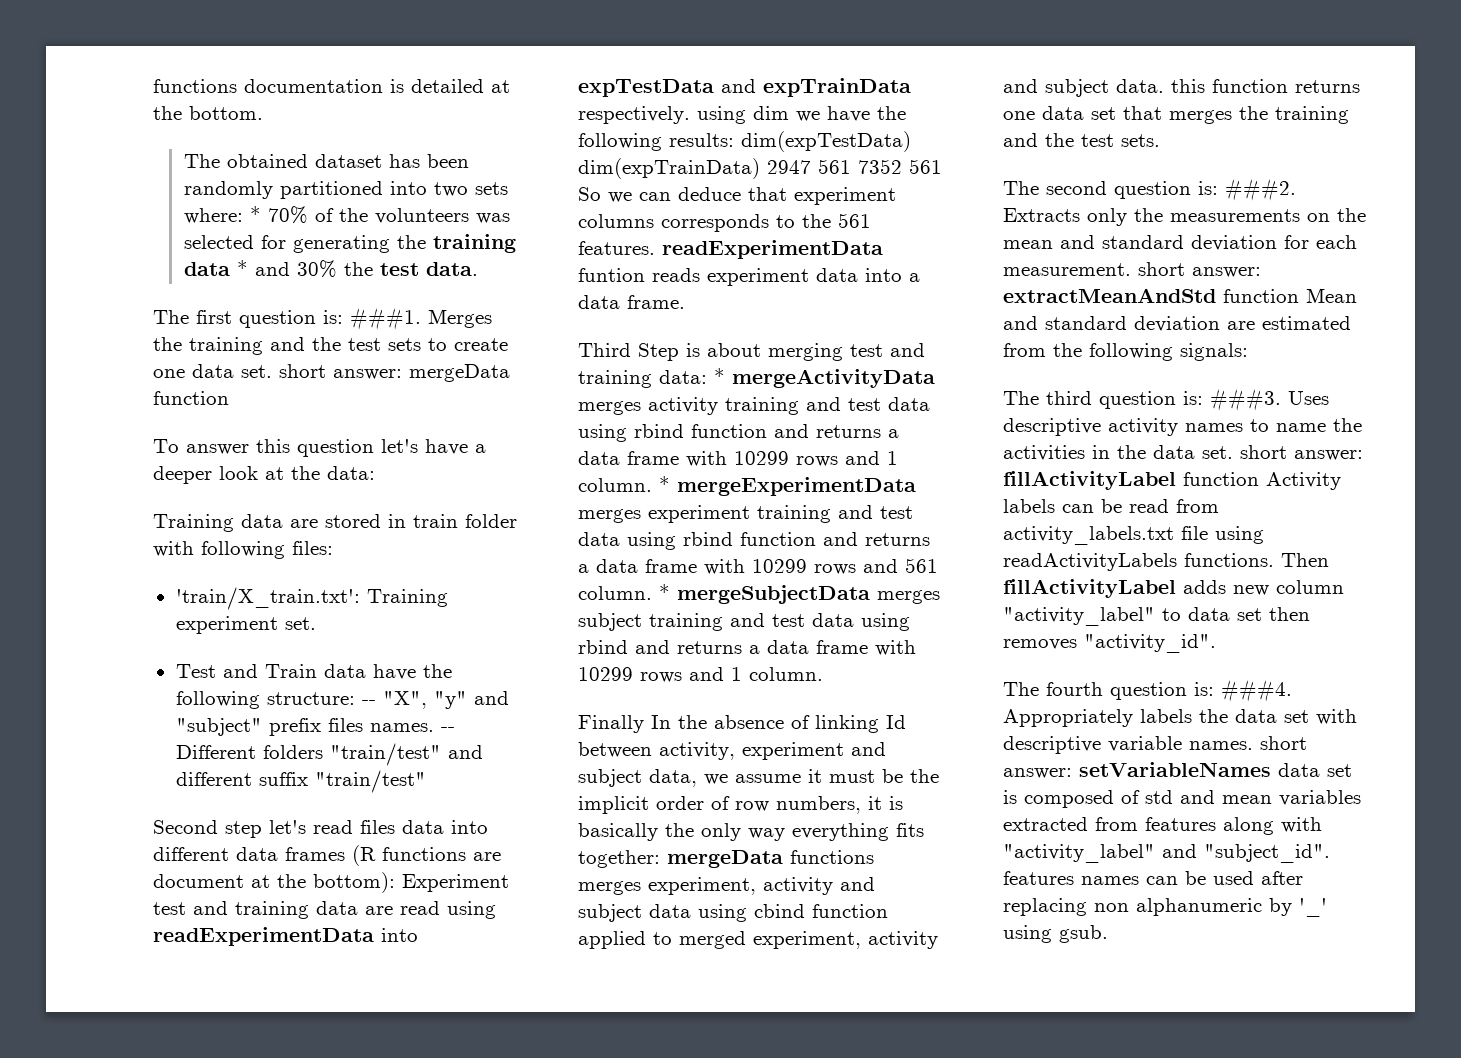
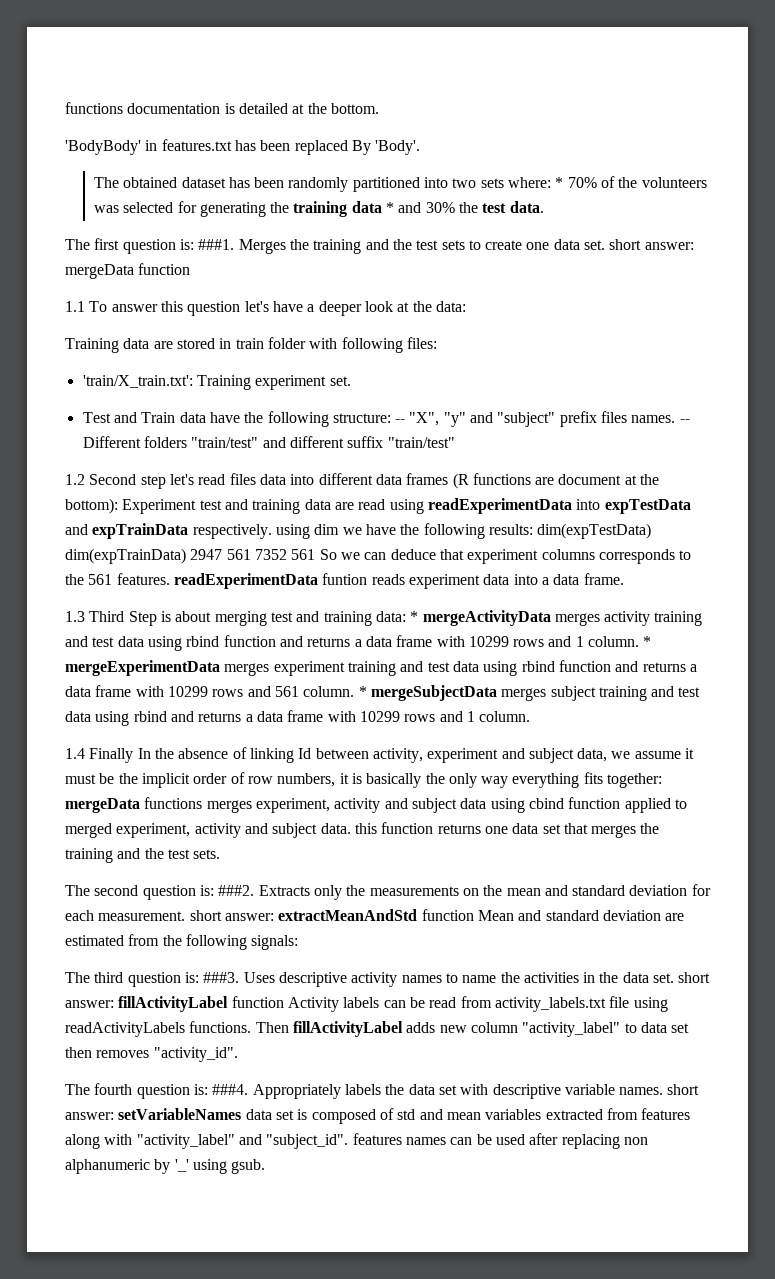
(263, 113) none -> [65,139,421,155] // 'BodyBody' in features.txt has been replaced By 'Body'.
(229, 398) none -> [65,301,85,312] 1.1
(426, 781) none -> [65,474,85,485] 1.2
(685, 302) none -> [65,611,85,622] 1.3
(823, 674) none -> [65,748,85,759] 1.4

